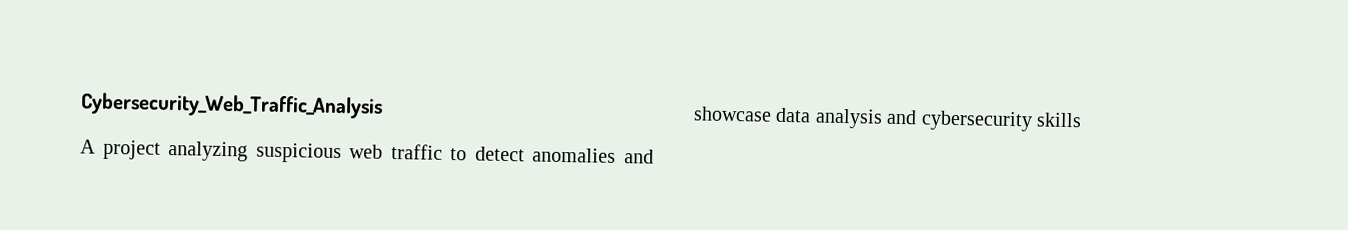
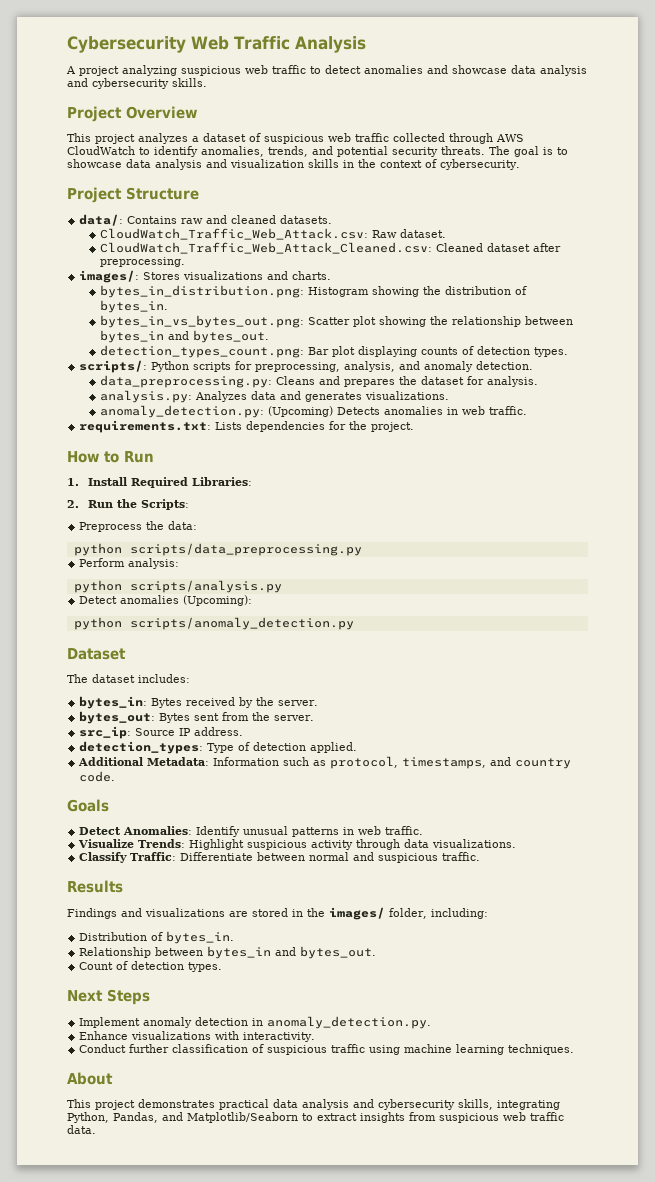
[80,92,383,119] Cybersecurity_Web_Traffic_Analysis -> [67,36,366,53] Cybersecurity Web Traffic Analysis
[1036,112,1082,128] skills -> [172,78,207,87] [67,106,197,122] [67,133,524,144] [67,146,568,157] [67,159,520,170] [67,187,199,203] [79,214,333,226] [100,228,447,240] [100,242,562,254] [100,257,186,267] [79,270,332,283] [100,285,528,298] [100,300,169,313] [100,315,574,328] [100,330,270,343] [100,345,569,358] [79,360,534,373] [100,375,539,388] [100,390,450,403] [100,405,528,418] [79,420,415,433] [67,451,154,463] [67,477,253,488] [67,499,190,510] [79,521,198,532] [73,543,362,556] [79,558,180,569] [73,580,282,593] [79,595,253,606] [73,617,354,630] [67,648,126,660] [67,674,190,683] [79,696,319,709] [79,711,315,724] [79,726,244,739] [79,741,358,754] [78,756,572,769] [79,771,116,782] [67,799,109,812] [79,826,424,837] [78,839,517,850] [79,852,481,863] [67,880,123,893] [67,907,488,920] [79,931,235,944] [79,946,377,959] [79,961,223,972] [67,989,150,1005] [79,1016,432,1029] [79,1031,316,1042] [79,1044,575,1055] [67,1072,113,1085] [67,1099,560,1110] [67,1112,564,1123] [67,1125,96,1134] skills. // Project Overview // This project analyzes a dataset of suspicious web traffic collected through AWS CloudWatch to identify anomalies, trends, and potential security threats. The goal is to showcase data analysis and visualization skills in the context of cybersecurity. // Project Structure // data/: Contains raw and cleaned datasets. // CloudWatch_Traffic_Web_Attack.csv: Raw dataset. // CloudWatch_Traffic_Web_Attack_Cleaned.csv: Cleaned dataset after preprocessing. // images/: Stores visualizations and charts. // bytes_in_distribution.png: Histogram showing the distribution of bytes_in. // bytes_in_vs_bytes_out.png: Scatter plot showing the relationship between bytes_in and bytes_out. // detection_types_count.png: Bar plot displaying counts of detection types. // scripts/: Python scripts for preprocessing, analysis, and anomaly detection. // data_preprocessing.py: Cleans and prepares the dataset for analysis. // analysis.py: Analyzes data and generates visualizations. // anomaly_detection.py: (Upcoming) Detects anomalies in web traffic. // requirements.txt: Lists dependencies for the project. // How to Run // 1. Install Required Libraries: // 2. Run the Scripts: // Preprocess the data: // python scripts/data_preprocessing.py // Perform analysis: // python scripts/analysis.py // Detect anomalies (Upcoming): // python scripts/anomaly_detection.py // Dataset // The dataset includes: // bytes_in: Bytes received by the server. // bytes_out: Bytes sent from the server. // src_ip: Source IP address. // detection_types: Type of detection applied. // Additional Metadata: Information such as protocol, timestamps, and country code. // Goals // Detect Anomalies: Identify unusual patterns in web traffic. // Visualize Trends: Highlight suspicious activity through data visualizations. // Classify Traffic: Differentiate between normal and suspicious traffic. // Results // Findings and visualizations are stored in the images/ folder, including: // Distribution of bytes_in. // Relationship between bytes_in and bytes_out. // Count of detection types. // Next Steps // Implement anomaly detection in anomaly_detection.py. // Enhance visualizations with interactivity. // Conduct further classification of suspicious traffic using machine learning techniques. // About // This project demonstrates practical data analysis and cybersecurity skills, integrating Python, Pandas, and Matplotlib/Seaborn to extract insights from suspicious web traffic data.

